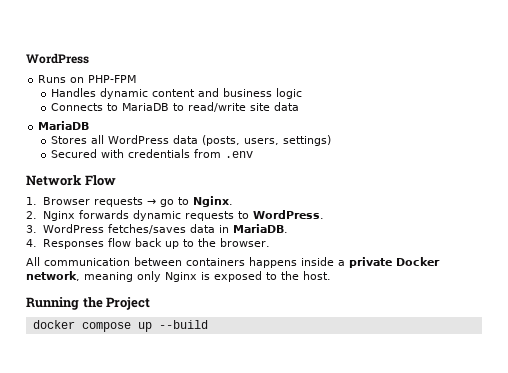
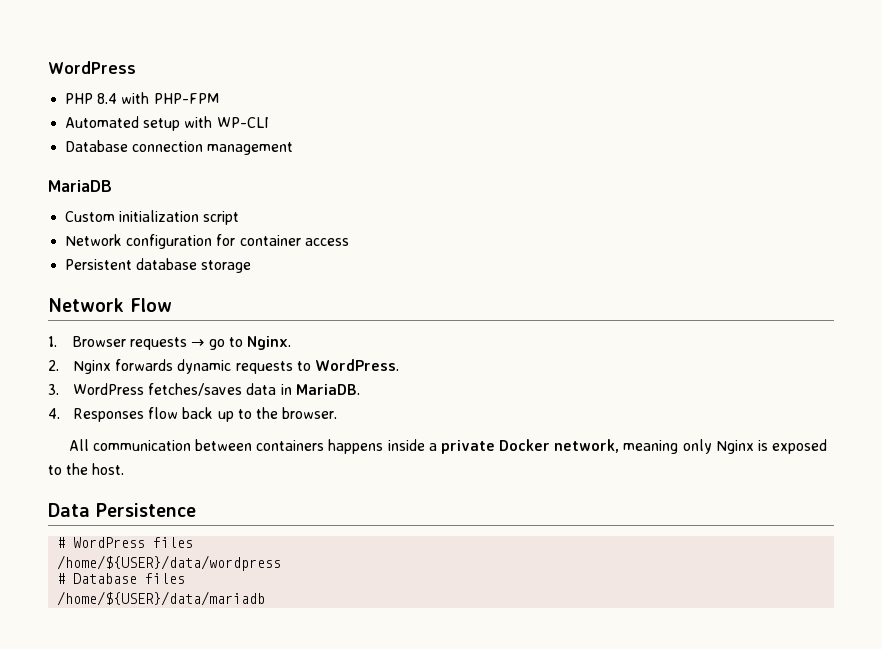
[38,75,137,83] [50,88,302,99] [50,102,299,112] [38,121,90,130] [50,135,331,146] [50,149,253,158] Runs on PHP-FPM // Handles dynamic content and business logic // Connects to MariaDB to read/write site data // MariaDB // Stores all WordPress data (posts, users, settings) // Secured with credentials from .env -> [65,92,219,104] [65,116,269,131] [65,140,294,155] [48,180,112,192] [65,210,240,225] [65,234,349,249] [65,258,252,273] PHP 8.4 with PHP-FPM // Automated setup with WP-CLI // Database connection management // MariaDB // Custom initialization script // Network configuration for container access // Persistent database storage
[26,297,151,310] [32,320,208,332] Running the Project // docker compose up --build -> [48,503,196,517] [57,537,194,548] [57,555,282,571] [57,573,186,584] [57,591,266,606] Data Persistence // # WordPress files // /home/${USER}/data/wordpress // # Database files // /home/${USER}/data/mariadb

